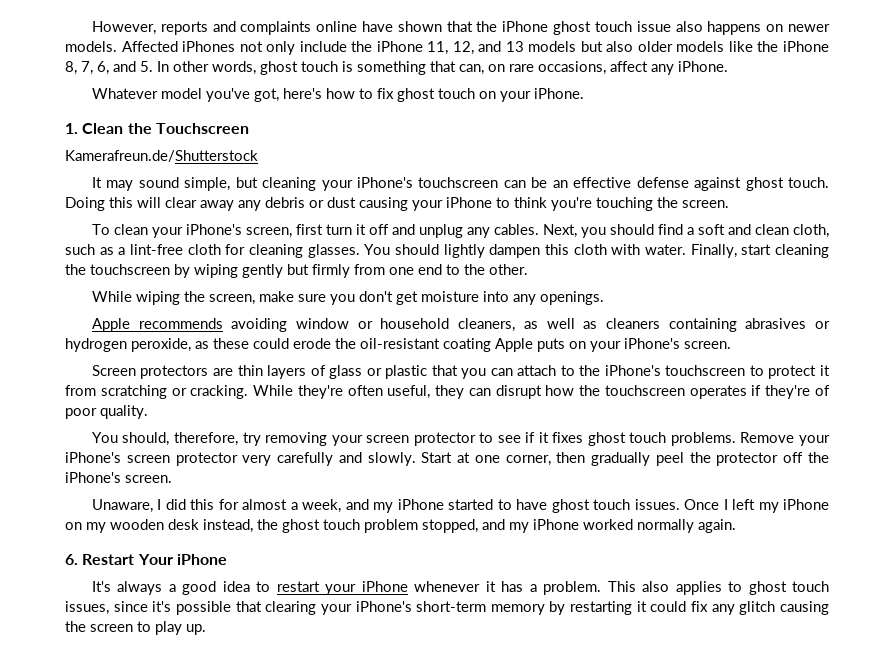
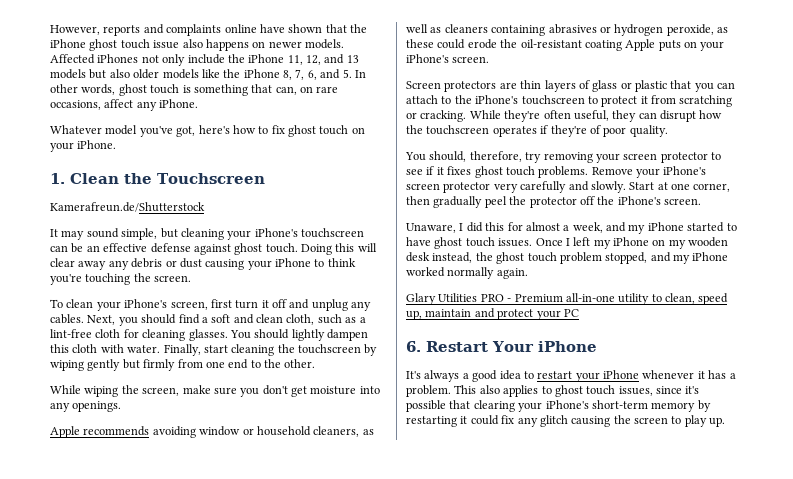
(736, 526) none -> [406,293,729,305] [406,308,579,320] // Glary Utilities PRO - Premium all-in-one utility to clean, speed up, maintain and protect your PC

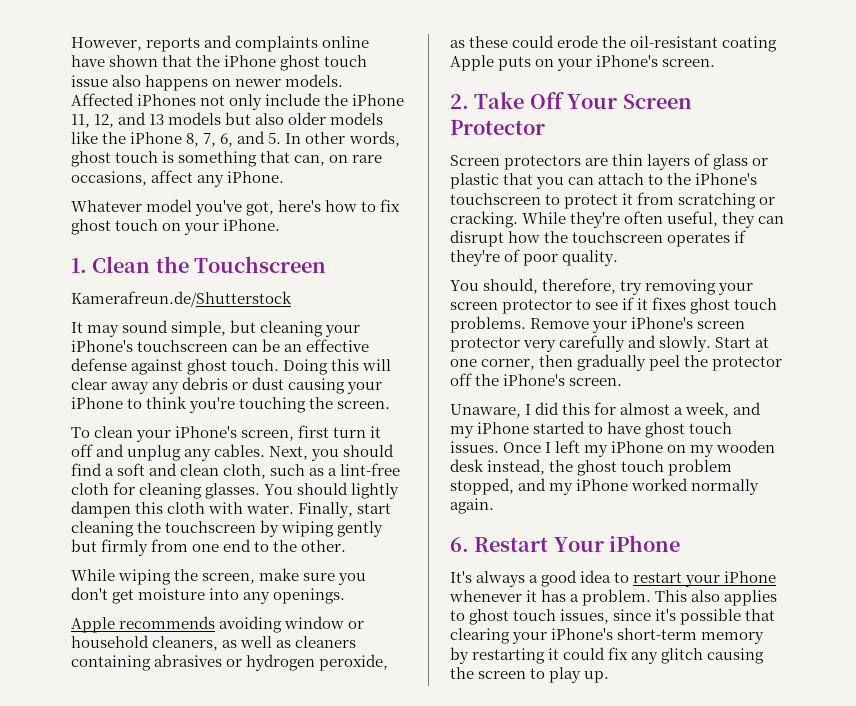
(490, 59) none -> [450,92,692,109] [450,120,545,135] // 2. Take Off Your Screen Protector
[406,293,729,305] [406,308,579,320] // Glary Utilities PRO - Premium all-in-one utility to clean, speed up, maintain and protect your PC -> (494, 506) none

